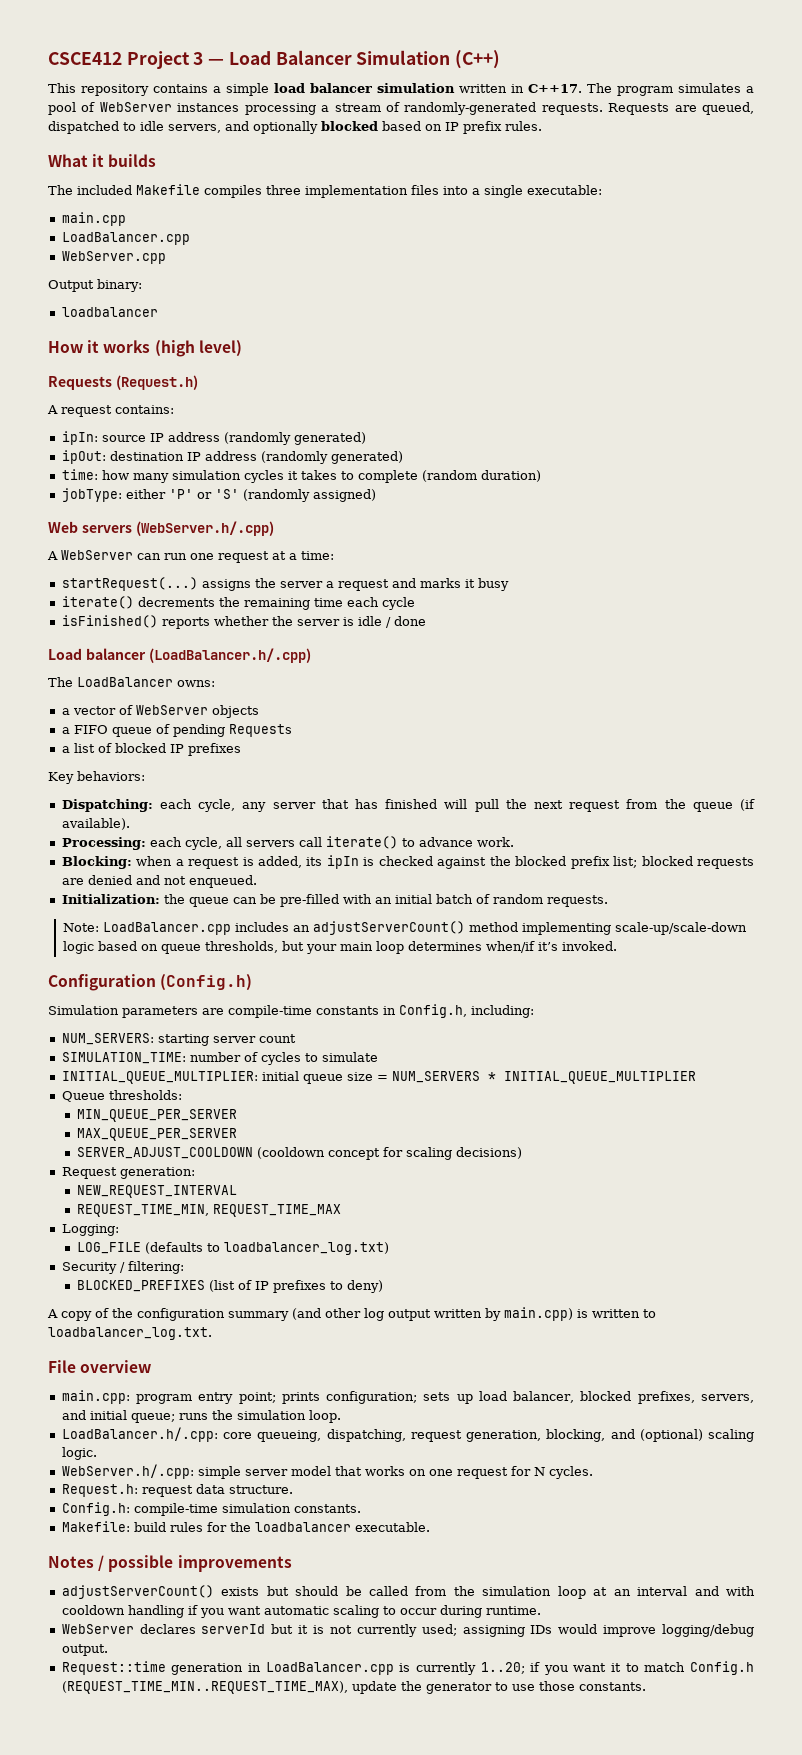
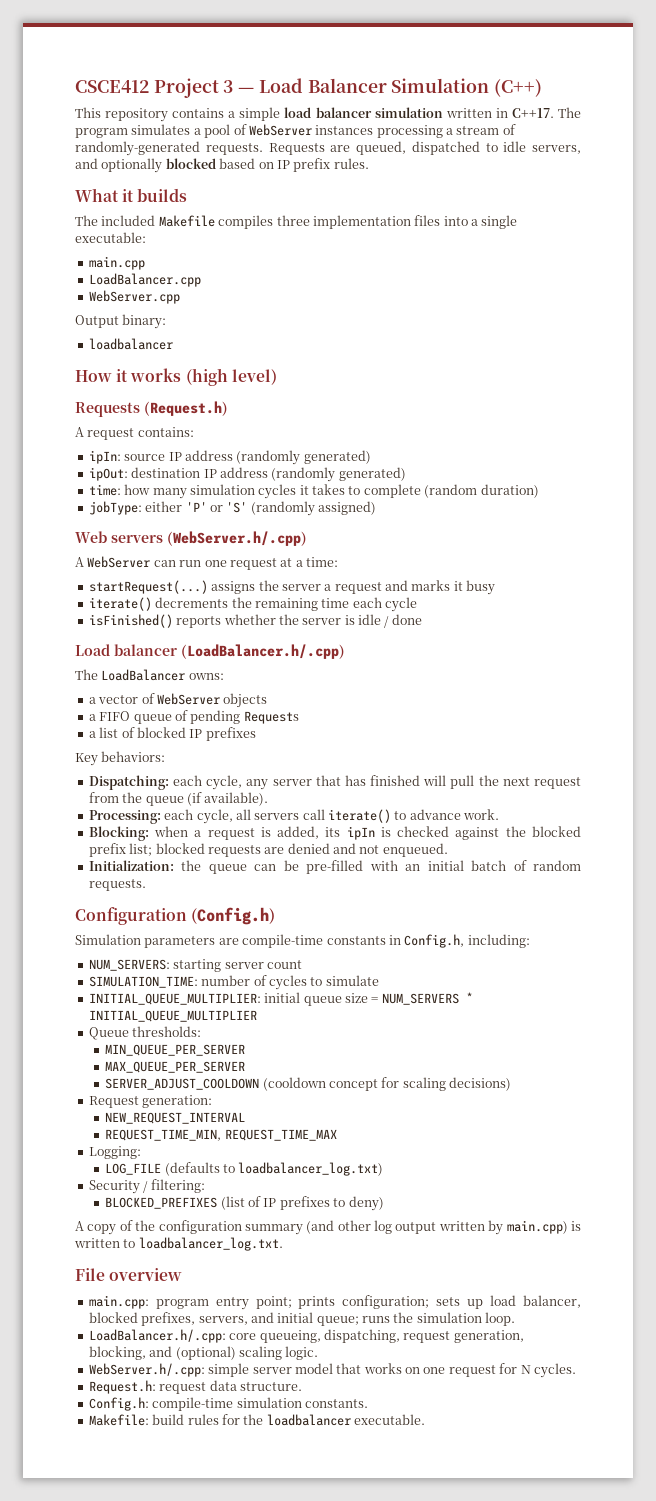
[62,921,747,935] [62,941,617,954] // Note: LoadBalancer.cpp includes an adjustServerCount() method implementing scale-up/scale-down logic based on queue thresholds, but your main loop determines when/if it’s invoked. -> (146, 885) none
[48,1555,292,1572] [61,1585,755,1599] [61,1605,541,1618] [61,1624,755,1637] [61,1644,108,1656] [61,1661,754,1675] [61,1681,646,1694] // Notes / possible improvements // adjustServerCount() exists but should be called from the simulation loop at an interval and with cooldown handling if you want automatic scaling to occur during runtime. // WebServer declares serverId but it is not currently used; assigning IDs would improve logging/debug output. // Request::time generation in LoadBalancer.cpp is currently 1..20; if you want it to match Config.h (REQUEST_TIME_MIN..REQUEST_TIME_MAX), update the generator to use those constants. -> (425, 1419) none

